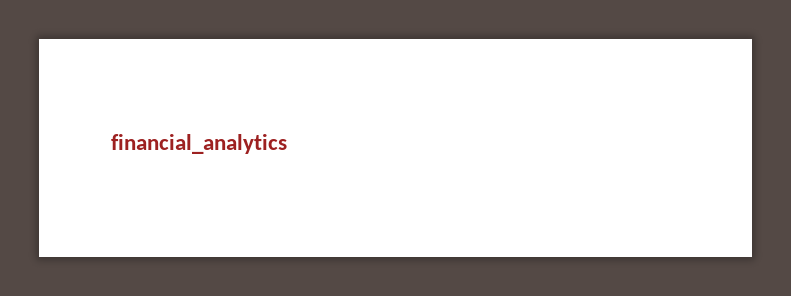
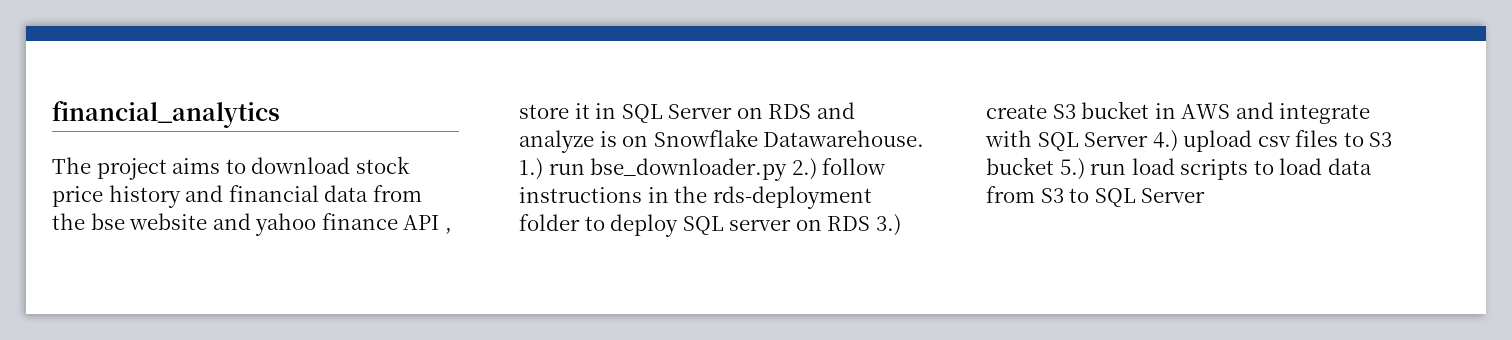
(287, 144) none -> [52,156,410,180] [52,185,422,208] [52,213,452,236] [519,102,855,123] [519,129,925,153] [519,158,887,181] [519,186,872,209] [519,214,901,237] [986,101,1371,124] [985,130,1393,152] [986,157,1372,180] [986,186,1206,207] // The project aims to download stock price history and financial data from the bse website and yahoo finance API , store it in SQL Server on RDS and analyze is on Snowflake Datawarehouse. 1.) run bse_downloader.py 2.) follow instructions in the rds-deployment folder to deploy SQL server on RDS 3.) create S3 bucket in AWS and integrate with SQL Server 4.) upload csv files to S3 bucket 5.) run load scripts to load data from S3 to SQL Server

